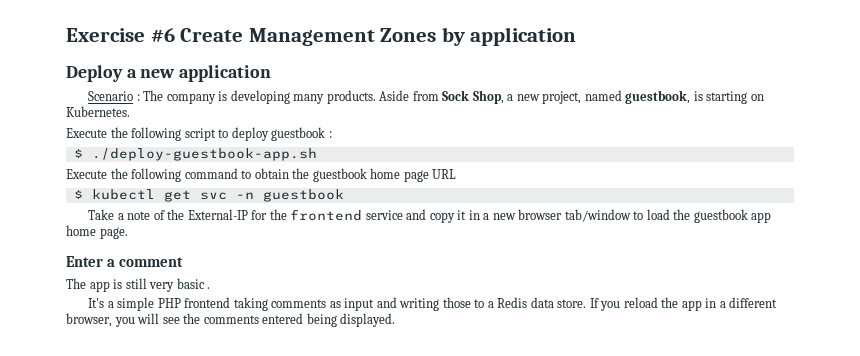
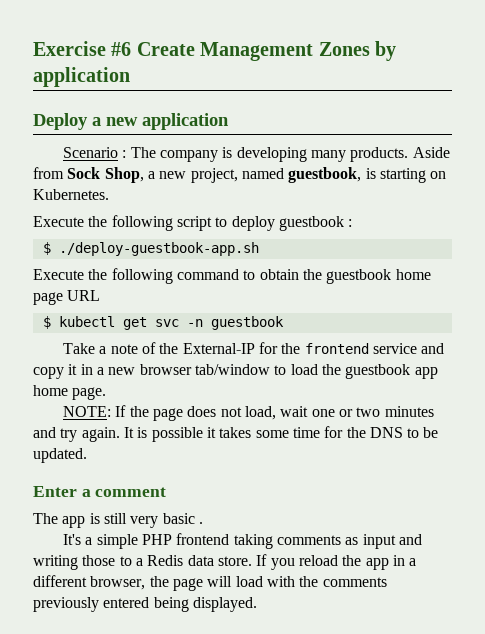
(128, 233) none -> [63,405,434,421] [33,426,439,442] [33,448,87,463] // NOTE: If the page does not load, wait one or two minutes and try again. It is possible it takes some time for the DNS to be updated.
[114,313,180,327] you will see -> [149,576,295,591] the page will load with
(259, 319) none -> [33,597,99,612] previously

